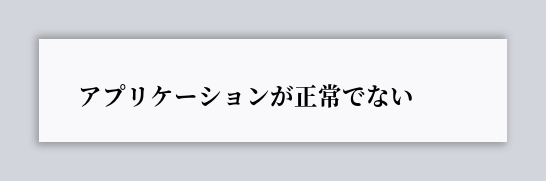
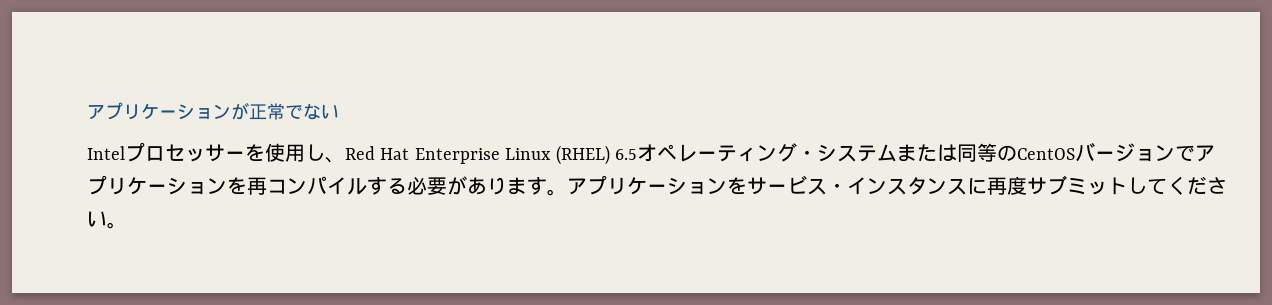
(414, 96) none -> [87,142,1215,165] [87,175,1227,196] [87,211,127,229] // Intelプロセッサーを使用し、Red Hat Enterprise Linux (RHEL) 6.5オペレーティング・システムまたは同等のCentOSバージョンでアプリケーションを再コンパイルする必要があります。アプリケーションをサービス・インスタンスに再度サブミットしてください。

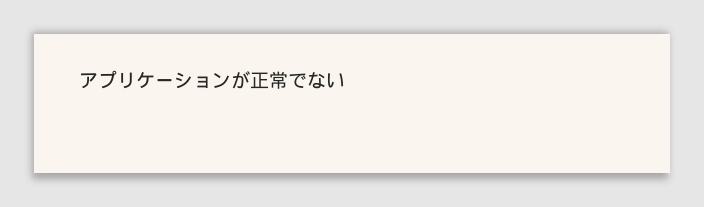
[87,142,1215,165] [87,175,1227,196] [87,211,127,229] // Intelプロセッサーを使用し、Red Hat Enterprise Linux (RHEL) 6.5オペレーティング・システムまたは同等のCentOSバージョンでアプリケーションを再コンパイルする必要があります。アプリケーションをサービス・インスタンスに再度サブミットしてください。 -> (345, 80) none

